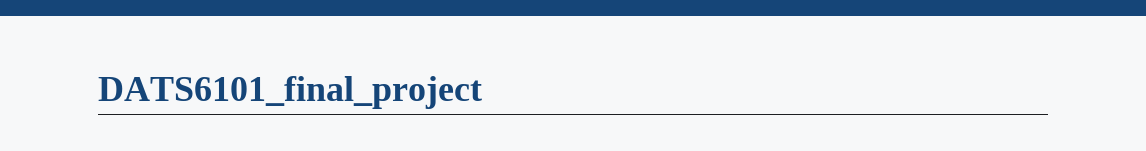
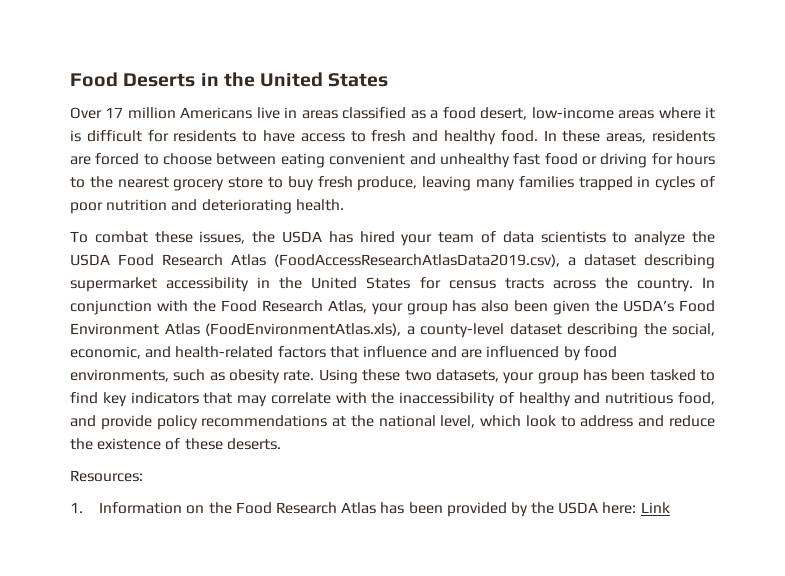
[98,76,482,109] DATS6101_final_project -> [70,72,389,87] [70,107,716,120] [70,130,715,145] [70,153,715,168] [70,176,715,191] [70,199,344,214] [70,231,715,246] [70,254,715,269] [70,277,716,292] [70,300,716,315] [70,323,715,338] [70,346,617,361] [70,369,715,384] [70,392,715,407] [70,415,715,430] [70,438,281,450] [70,470,143,482] [70,502,670,517] Food Deserts in the United States // Over 17 million Americans live in areas classified as a food desert, low-income areas where it is difficult for residents to have access to fresh and healthy food. In these areas, residents are forced to choose between eating convenient and unhealthy fast food or driving for hours to the nearest grocery store to buy fresh produce, leaving many families trapped in cycles of poor nutrition and deteriorating health. // To combat these issues, the USDA has hired your team of data scientists to analyze the USDA Food Research Atlas (FoodAccessResearchAtlasData2019.csv), a dataset describing supermarket accessibility in the United States for census tracts across the country. In conjunction with the Food Research Atlas, your group has also been given the USDA’s Food Environment Atlas (FoodEnvironmentAtlas.xls), a county-level dataset describing the social, economic, and health-related factors that influence and are influenced by food environments, such as obesity rate. Using these two datasets, your group has been tasked to find key indicators that may correlate with the inaccessibility of healthy and nutritious food, and provide policy recommendations at the national level, which look to address and reduce the existence of these deserts. // Resources: // 1. Information on the Food Research Atlas has been provided by the USDA here: Link

